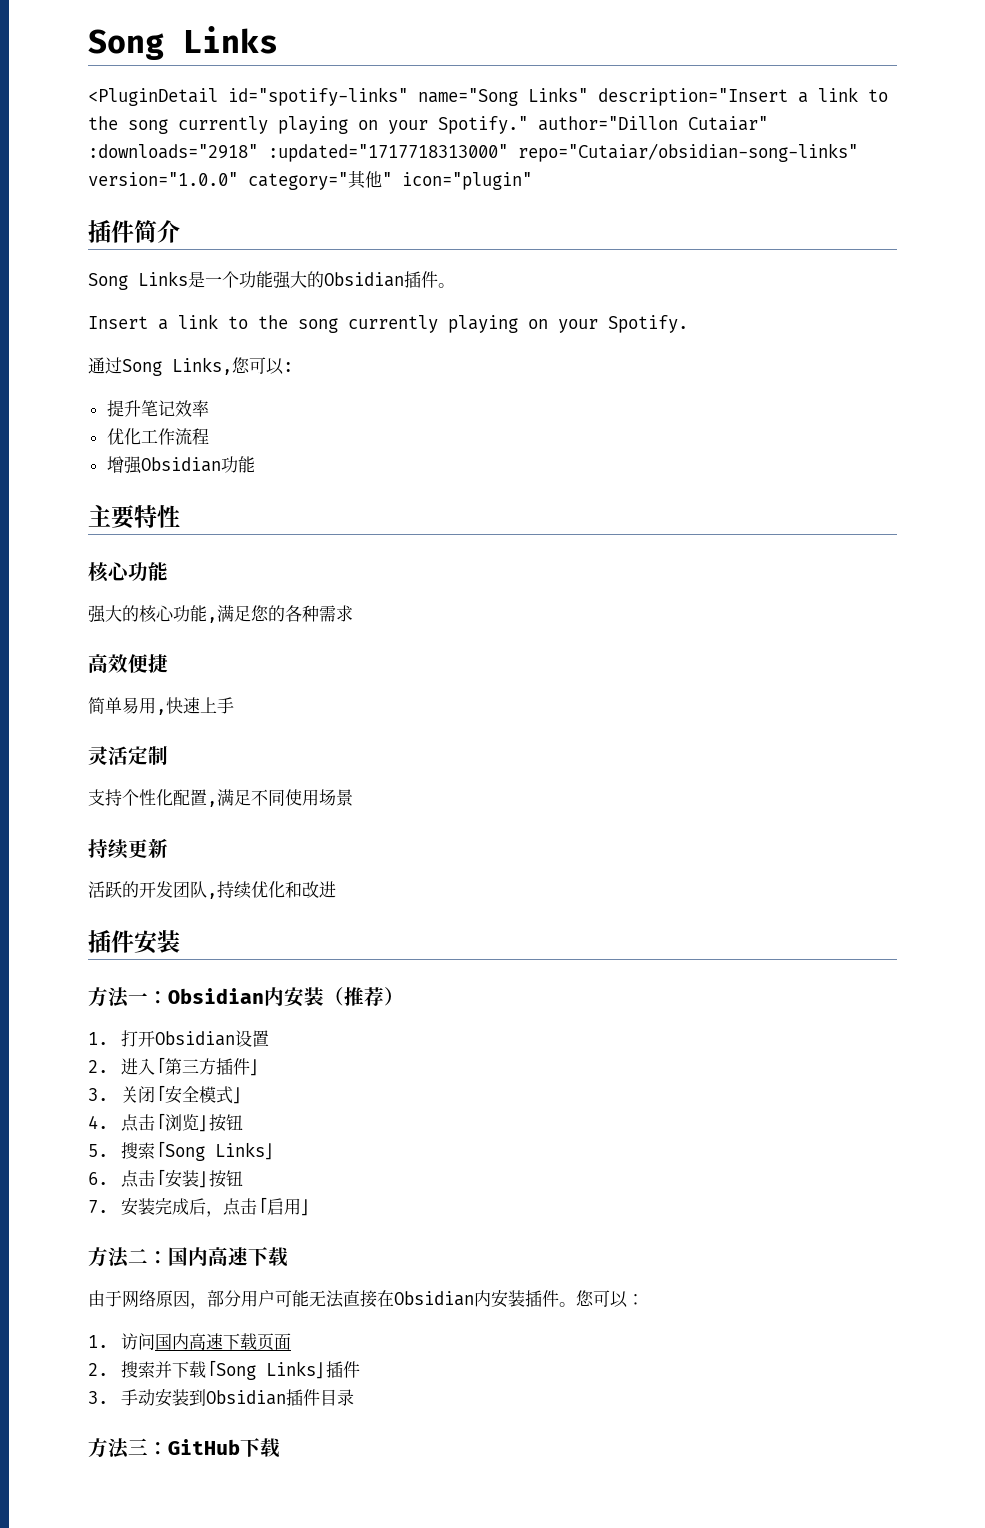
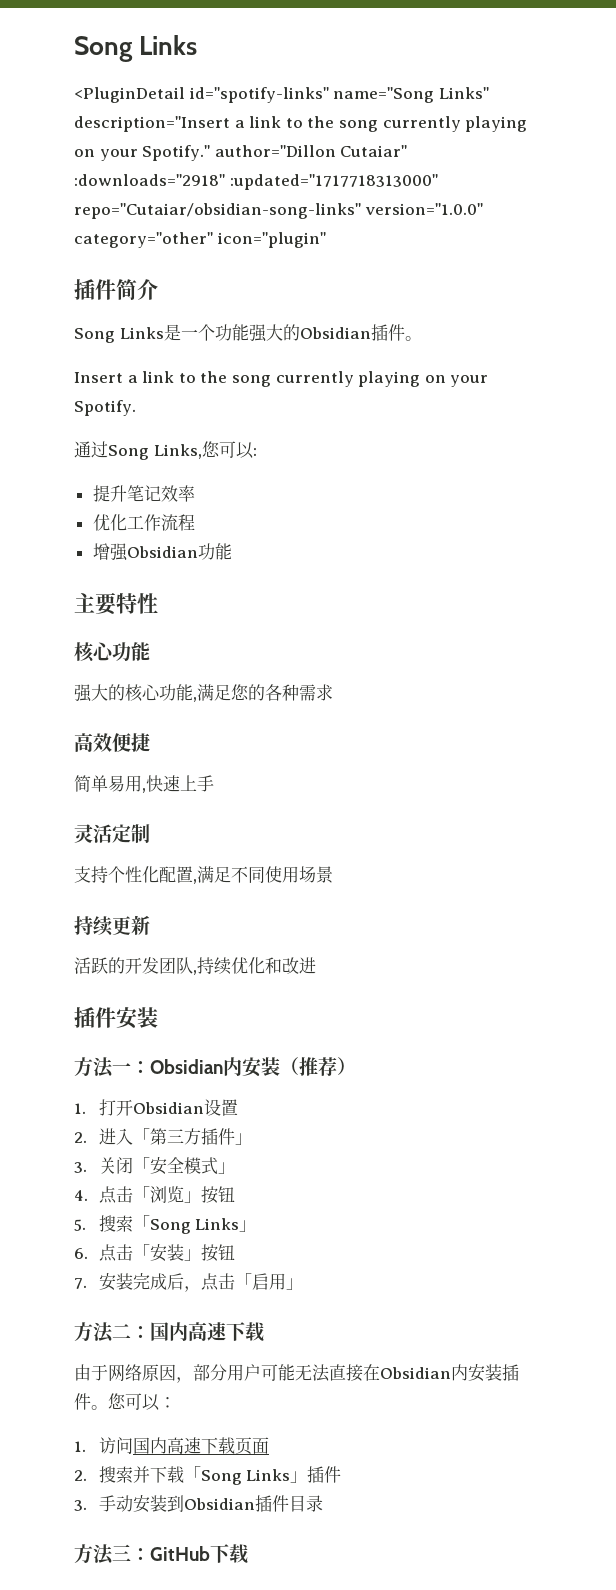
[248,170,392,190] category="其他" -> [74,232,213,248] category="other"

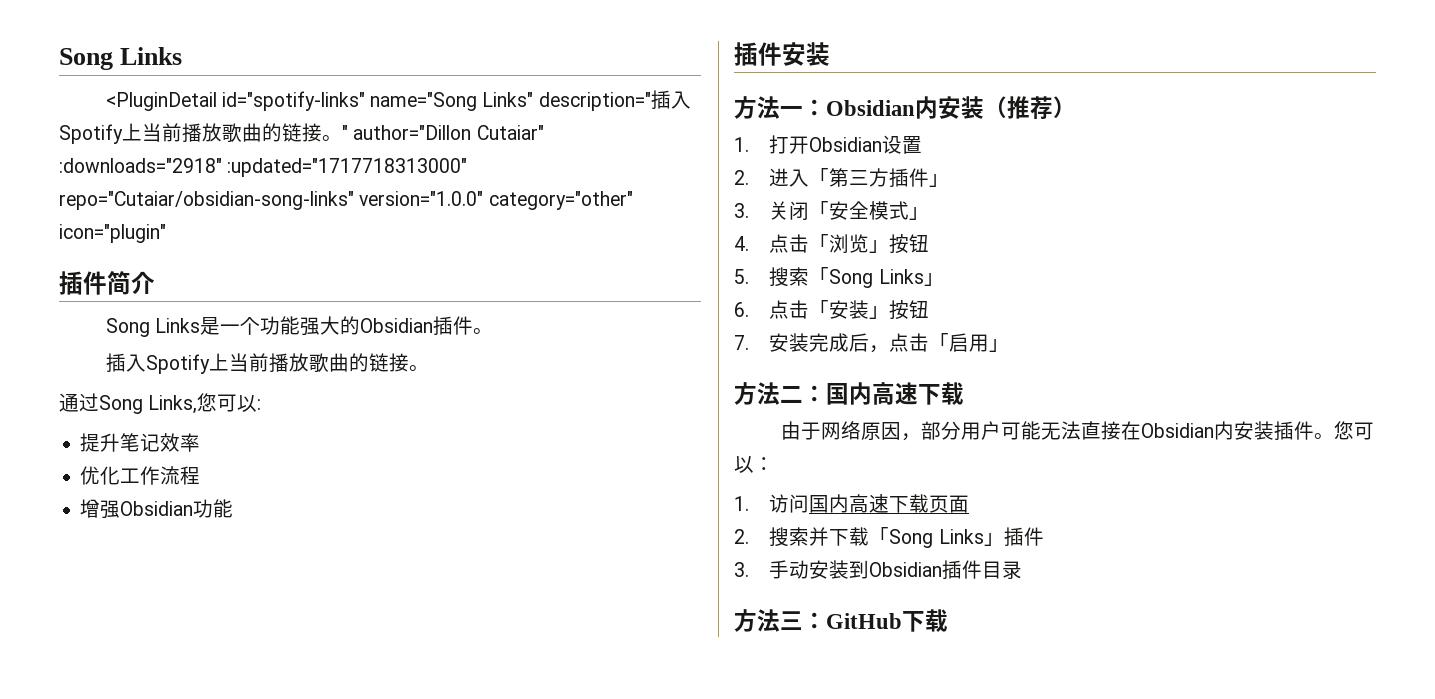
[74,116,528,132] [74,145,211,161] description="Insert a link to the song currently playing on your Spotify." -> [538,90,691,111] [59,123,348,144] description="插入Spotify上当前播放歌曲的链接。"
[74,371,489,387] [74,400,136,416] Insert a link to the song currently playing on your Spotify. -> [105,353,429,374] 插入Spotify上当前播放歌曲的链接。
[74,592,158,615] [74,642,150,662] [74,684,333,702] [74,733,150,752] [74,775,214,793] [74,824,150,843] [74,866,333,884] [74,915,150,936] [74,957,316,975] // 主要特性 // 核心功能 // 强大的核心功能,满足您的各种需求 // 高效便捷 // 简单易用,快速上手 // 灵活定制 // 支持个性化配置,满足不同使用场景 // 持续更新 // 活跃的开发团队,持续优化和改进 -> (234, 508) none

